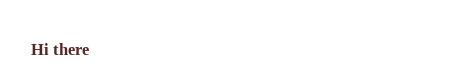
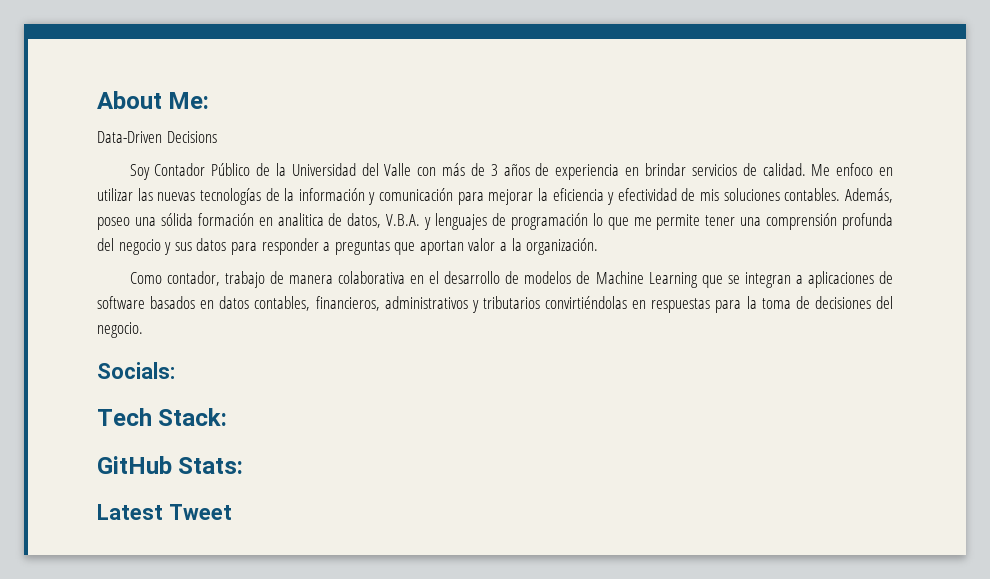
[31,43,90,55] Hi there -> [97,91,210,109] [97,131,217,143] [129,163,894,180] [97,188,894,205] [97,213,894,230] [97,238,599,255] [129,271,894,288] [97,296,893,313] [97,322,143,338] [97,362,175,379] [97,408,228,426] [97,456,244,474] [97,504,232,520] About Me: // Data-Driven Decisions // Soy Contador Público de la Universidad del Valle con más de 3 años de experiencia en brindar servicios de calidad. Me enfoco en utilizar las nuevas tecnologías de la información y comunicación para mejorar la eficiencia y efectividad de mis soluciones contables. Además, poseo una sólida formación en analitica de datos, V.B.A. y lenguajes de programación lo que me permite tener una comprensión profunda del negocio y sus datos para responder a preguntas que aportan valor a la organización. // Como contador, trabajo de manera colaborativa en el desarrollo de modelos de Machine Learning que se integran a aplicaciones de software basados en datos contables, financieros, administrativos y tributarios convirtiéndolas en respuestas para la toma de decisiones del negocio. // Socials: // Tech Stack: // GitHub Stats: // Latest Tweet

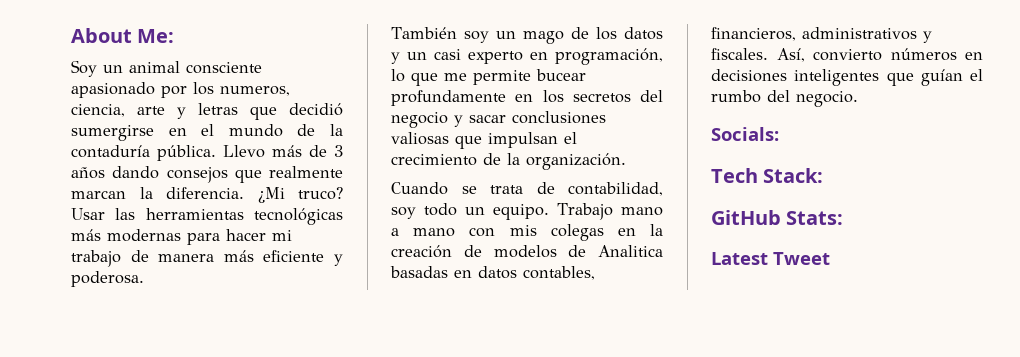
[97,131,217,143] // Data-Driven Decisions -> (175, 36) none
[154,163,894,180] [97,188,894,205] [97,213,894,230] [97,238,599,255] [129,271,894,288] [97,296,196,309] Contador Público de la Universidad del Valle con más de 3 años de experiencia en brindar servicios de calidad. Me enfoco en utilizar las nuevas tecnologías de la información y comunicación para mejorar la eficiencia y efectividad de mis soluciones contables. Además, poseo una sólida formación en analitica de datos, V.B.A. y lenguajes de programación lo que me permite tener una comprensión profunda del negocio y sus datos para responder a preguntas que aportan valor a la organización. // Como contador, trabajo de manera colaborativa en el desarrollo de modelos de Machine Learning que se integran a aplicaciones de software basados -> [103,61,262,74] [71,82,290,98] [71,103,343,120] [71,124,343,141] [71,145,343,161] [71,166,343,183] [71,187,343,203] [71,208,343,225] [71,229,292,245] [71,250,343,267] [71,271,144,287] [391,27,663,44] [391,48,663,65] [391,69,586,86] [391,90,663,106] [391,111,606,128] [391,132,577,149] [391,153,626,170] [391,182,663,196] [391,203,663,220] [391,224,663,241] [391,245,663,258] [390,266,448,278] un animal consciente apasionado por los numeros, ciencia, arte y letras que decidió sumergirse en el mundo de la contaduría pública. Llevo más de 3 años dando consejos que realmente marcan la diferencia. ¿Mi truco? Usar las herramientas tecnológicas más modernas para hacer mi trabajo de manera más eficiente y poderosa. // También soy un mago de los datos y un casi experto en programación, lo que me permite bucear profundamente en los secretos del negocio y sacar conclusiones valiosas que impulsan el crecimiento de la organización. // Cuando se trata de contabilidad, soy todo un equipo. Trabajo mano a mano con mis colegas en la creación de modelos de Analitica basadas
[482,296,871,313] tributarios convirtiéndolas en respuestas para la toma de decisiones -> [711,48,983,62] [711,69,983,86] [711,90,761,103] fiscales. Así, convierto números en decisiones inteligentes que guían el rumbo

